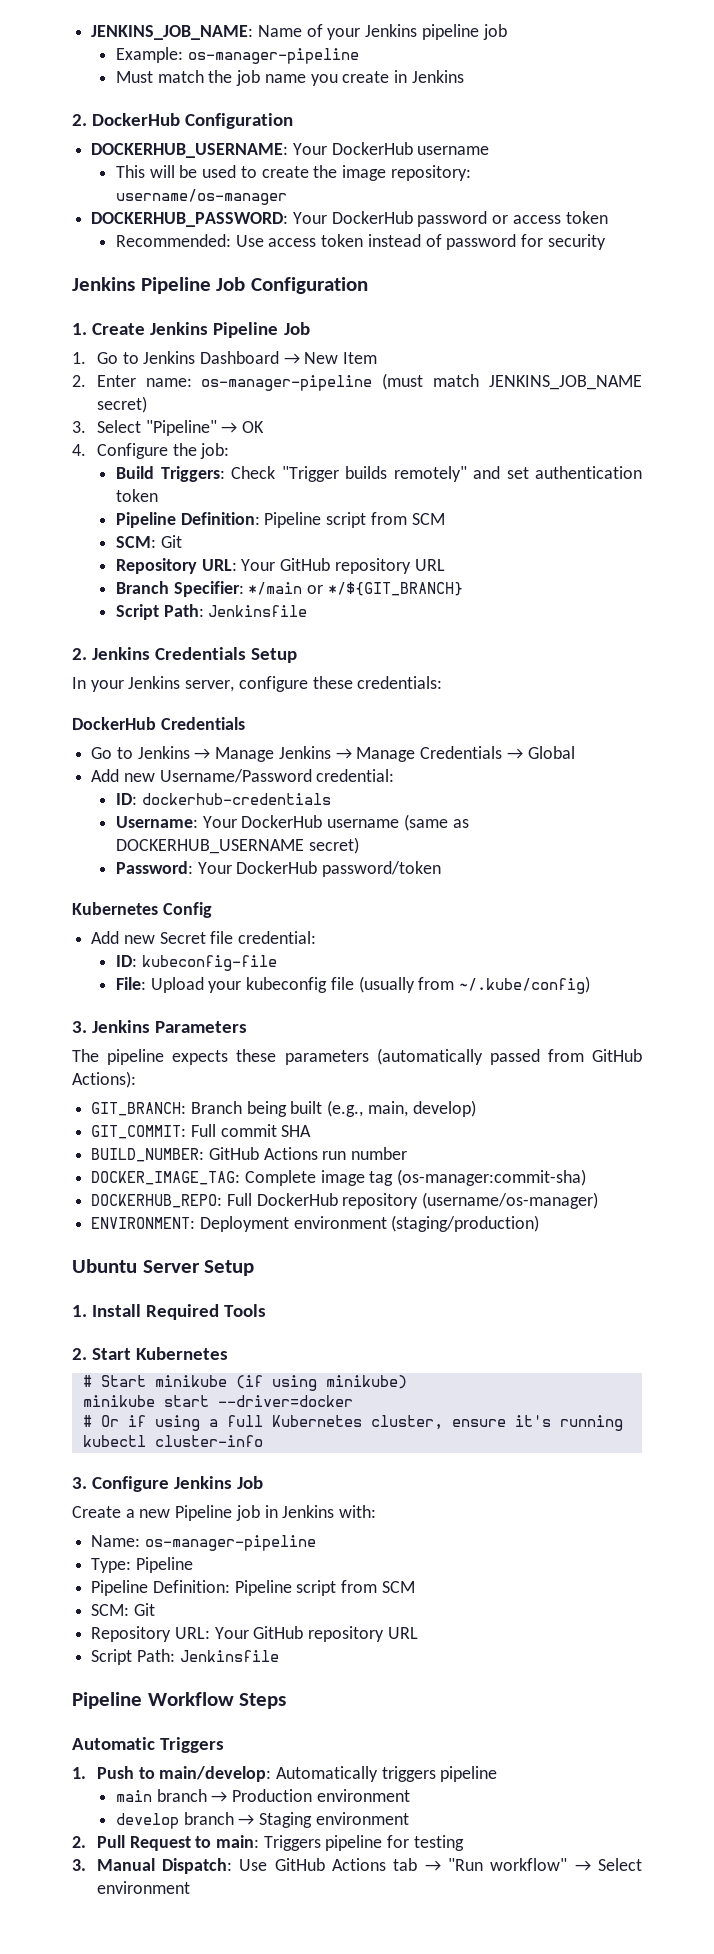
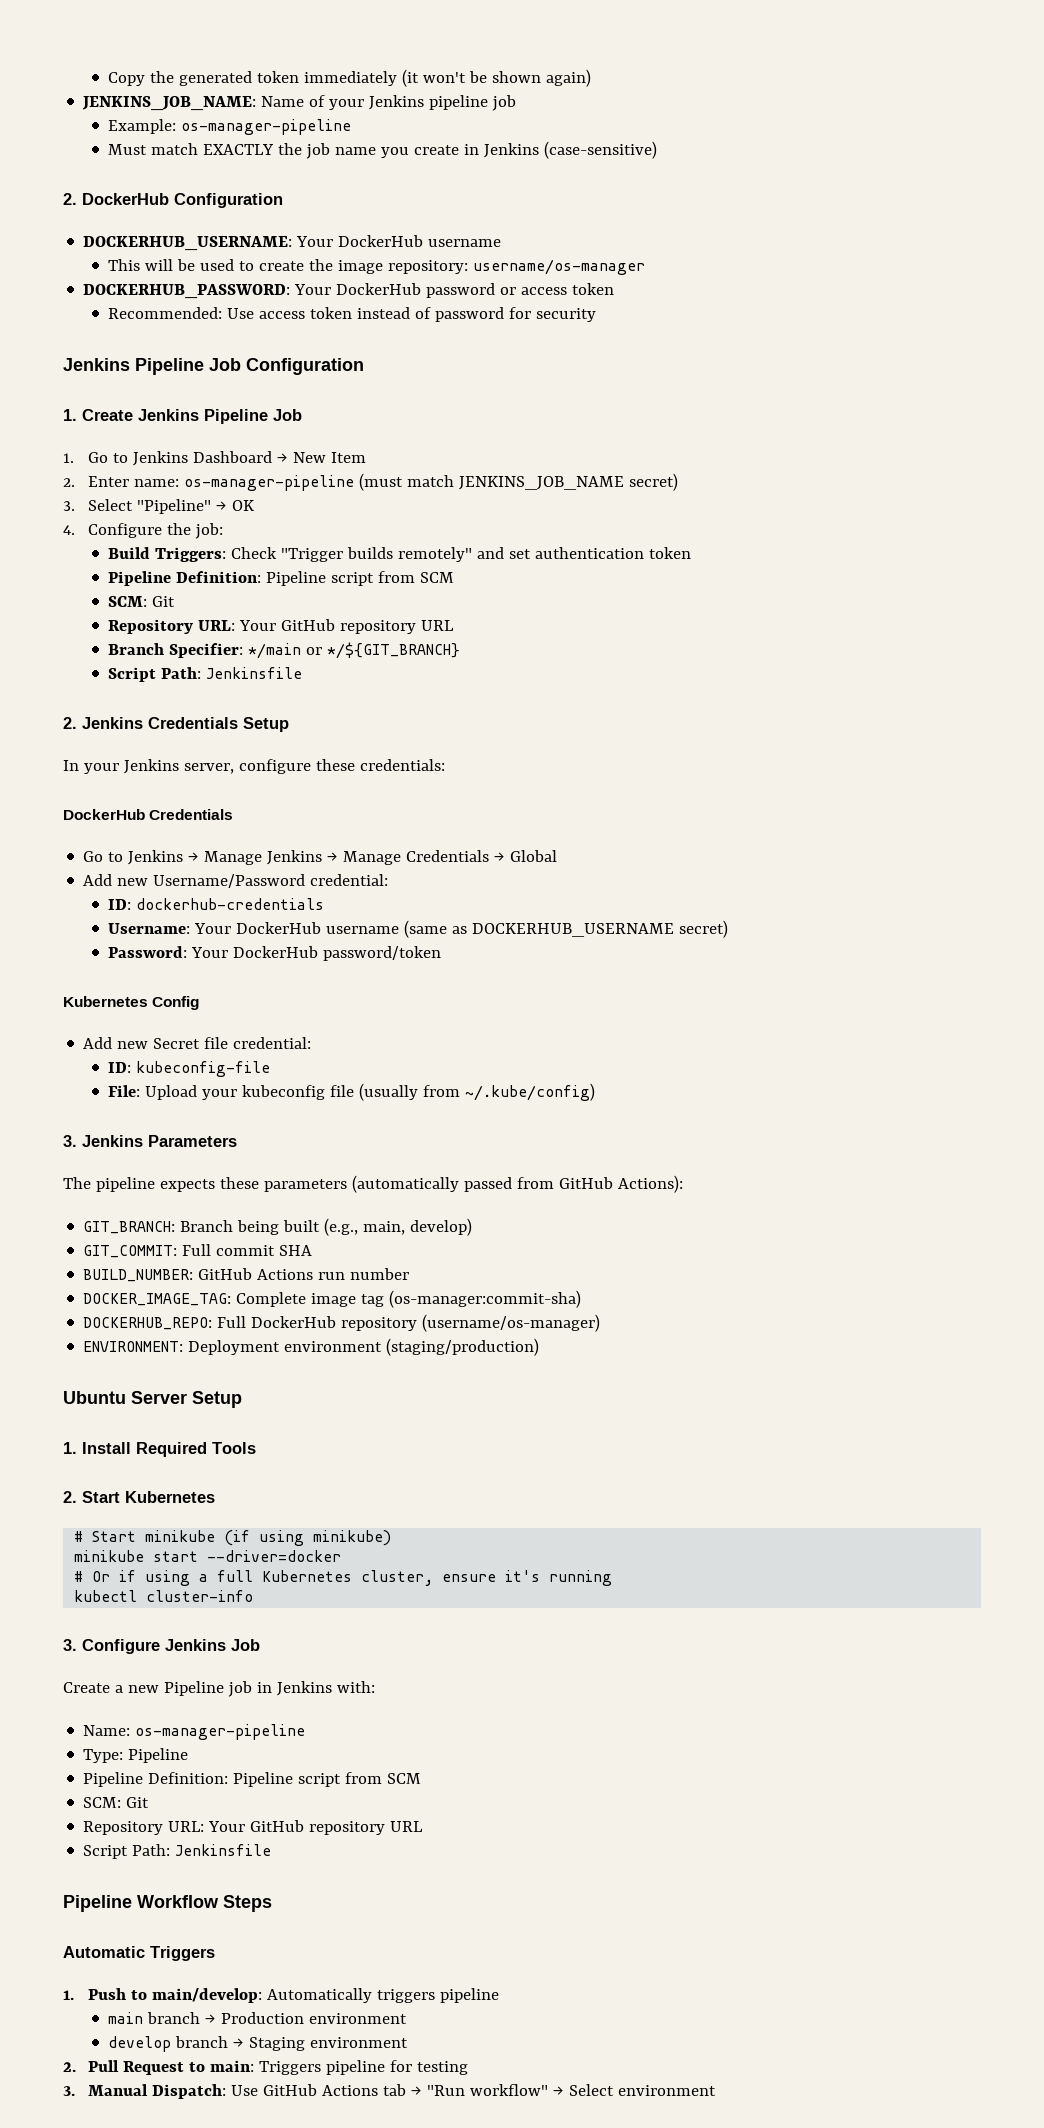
(91, 32) none -> [108,69,592,87] Copy the generated token immediately (it won't be shown again) //
(204, 76) none -> [203,144,275,155] EXACTLY
(464, 76) none -> [544,141,658,159] (case-sensitive)

